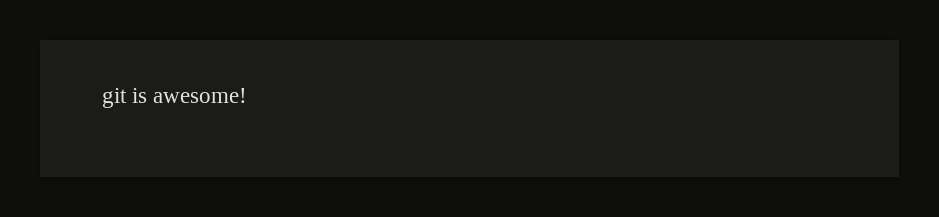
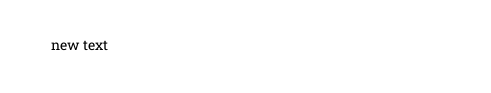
[102,88,248,108] git is awesome! -> [51,40,108,51] new text

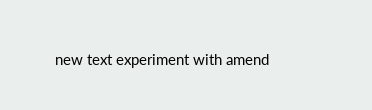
(108, 45) none -> [116,54,269,68] experiment with amend

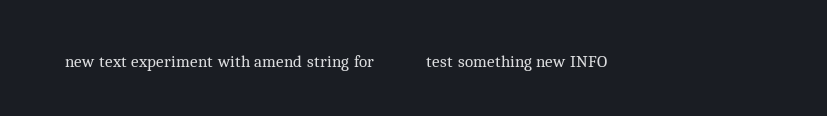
(269, 59) none -> [306,55,607,71] string for test something new INFO

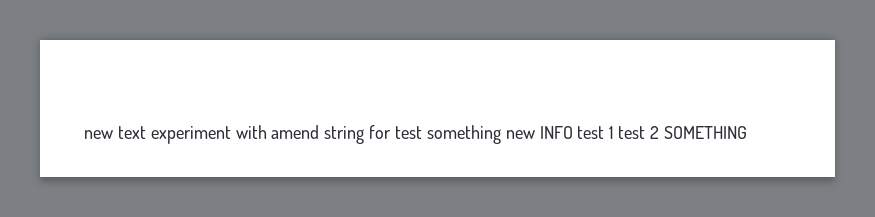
(607, 61) none -> [577,126,747,139] test 1 test 2 SOMETHING

